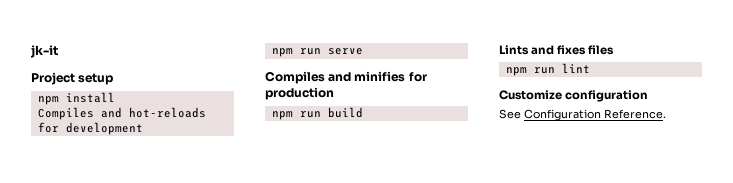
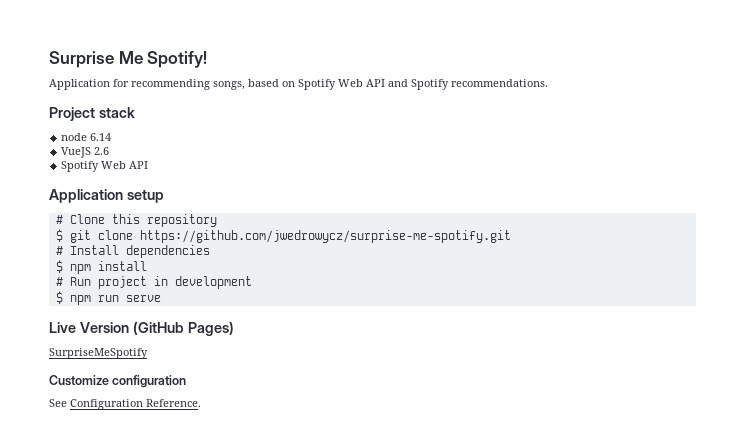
[31,45,58,58] [31,72,114,85] [37,92,115,105] [37,107,206,120] [37,122,59,133] jk-it // Project setup // npm install // Compiles and hot-reloads for -> [49,51,208,68] [49,79,548,90] [49,107,135,121] [61,133,112,141] [61,147,110,158] [61,161,149,172] [49,189,164,203] [55,214,217,227] [55,229,511,243] [55,245,210,258] [55,260,147,274] [55,276,168,289] Surprise Me Spotify! // Application for recommending songs, based on Spotify Web API and Spotify recommendations. // Project stack // node 6.14 // VueJS 2.6 // Spotify Web API // Application setup // # Clone this repository // $ git clone https://github.com/jwedrowycz/surprise-me-spotify.git // # Install dependencies // $ npm install // # Run project in
(143, 128) none -> [55,291,63,304] $
[265,71,427,84] [265,87,334,100] [271,107,363,120] [499,45,615,55] [505,63,590,76] Compiles and minifies for production // npm run build // Lints and fixes files // npm run lint -> [49,321,234,336] [49,348,148,359] Live Version (GitHub Pages) // SurpriseMeSpotify

